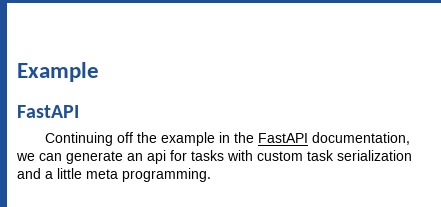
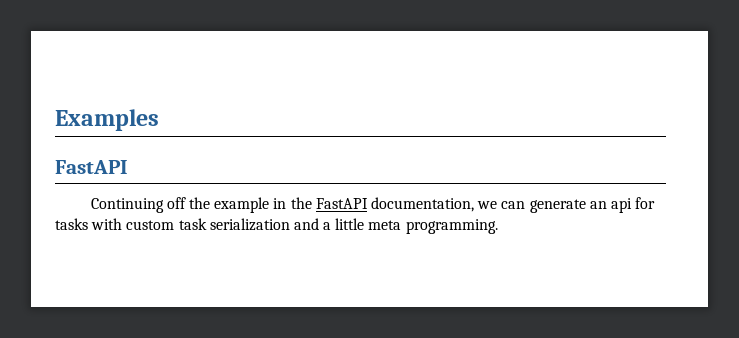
[17,62,99,82] Example -> [55,109,159,131] Examples

